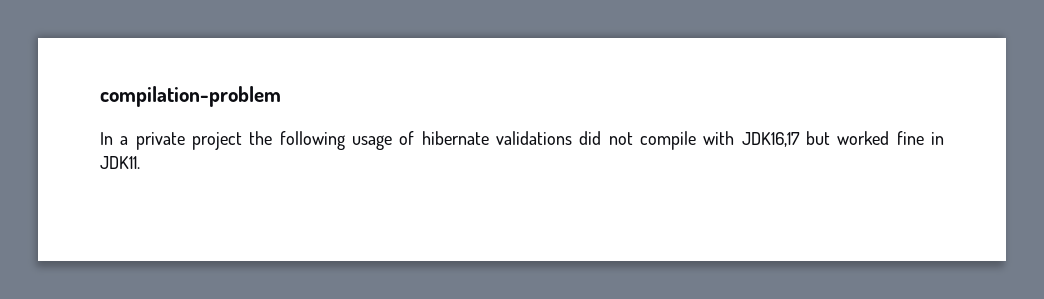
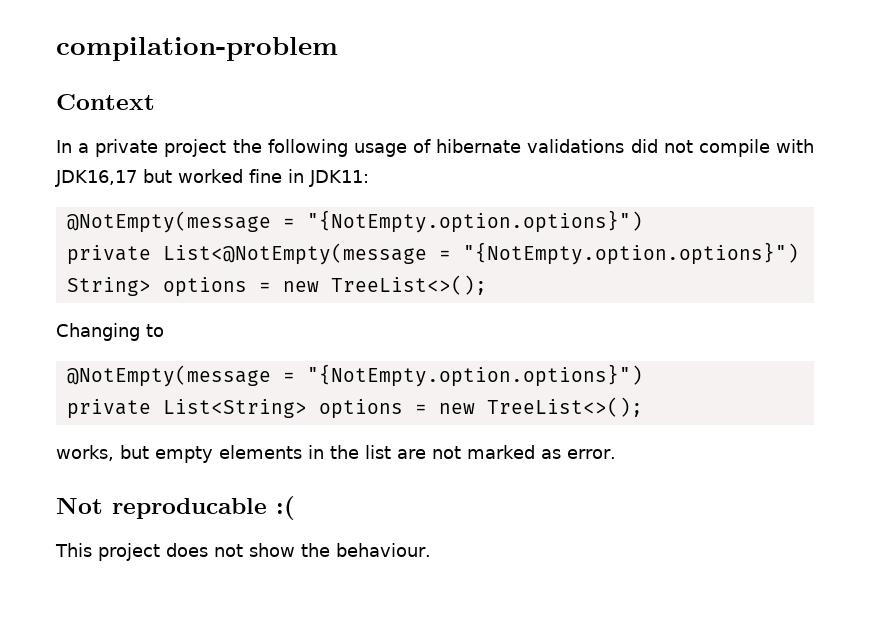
(281, 96) none -> [56,94,155,110] // Context
[100,156,140,169] JDK11. -> [309,170,369,187] [66,210,643,233] [66,242,799,265] [66,275,487,297] [56,323,164,341] [66,364,643,387] [66,397,643,419] [56,445,616,463] [56,496,295,520] [55,543,431,561] JDK11: // @NotEmpty(message = "{NotEmpty.option.options}") // private List<@NotEmpty(message = "{NotEmpty.option.options}") String> options = new TreeList<>(); // Changing to // @NotEmpty(message = "{NotEmpty.option.options}") // private List<String> options = new TreeList<>(); // works, but empty elements in the list are not marked as error. // Not reproducable :( // This project does not show the behaviour.

